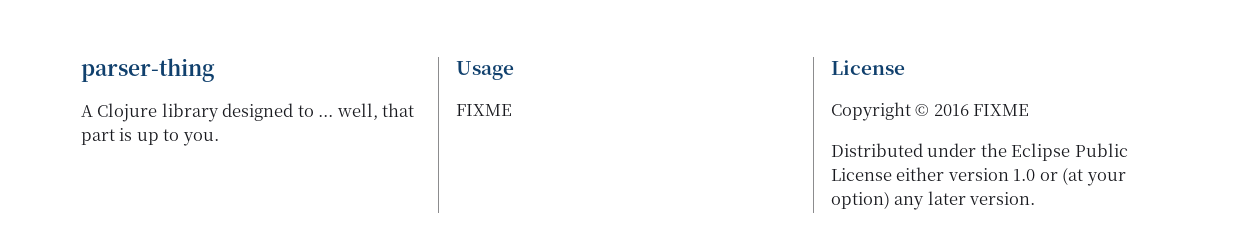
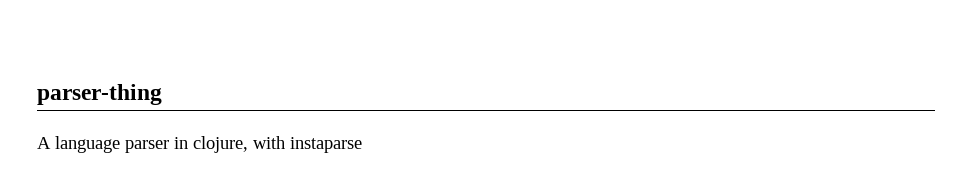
[97,103,415,122] [81,128,219,146] [456,61,514,80] [456,104,512,116] [831,60,905,75] [831,102,1030,121] [831,143,1128,161] [831,167,1126,186] [831,191,1036,210] Clojure library designed to ... well, that part is up to you. // Usage // FIXME // License // Copyright © 2016 FIXME // Distributed under the Eclipse Public License either version 1.0 or (at your option) any later version. -> [55,136,362,153] language parser in clojure, with instaparse

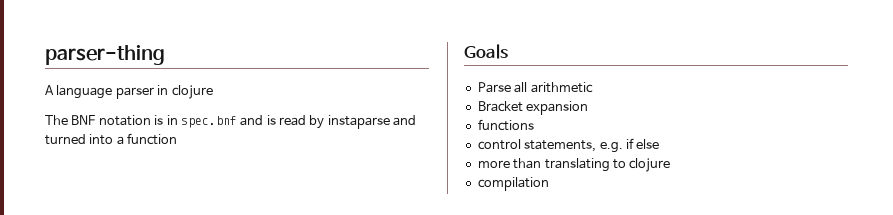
[193,136,362,153] clojure, with instaparse -> [171,85,213,99] [45,115,417,129] [45,133,178,145] [464,44,508,59] [477,82,593,93] [477,101,589,115] [477,119,534,131] [477,138,660,153] [477,158,671,172] [477,177,549,191] clojure // The BNF notation is in spec.bnf and is read by instaparse and turned into a function // Goals // Parse all arithmetic // Bracket expansion // functions // control statements, e.g. if else // more than translating to clojure // compilation

